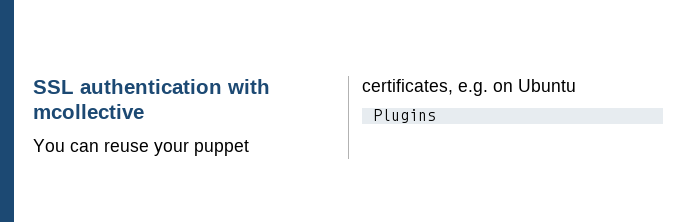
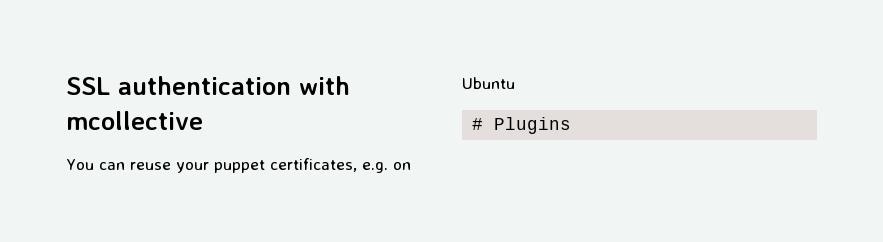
(576, 85) none -> [472,118,484,130] #

